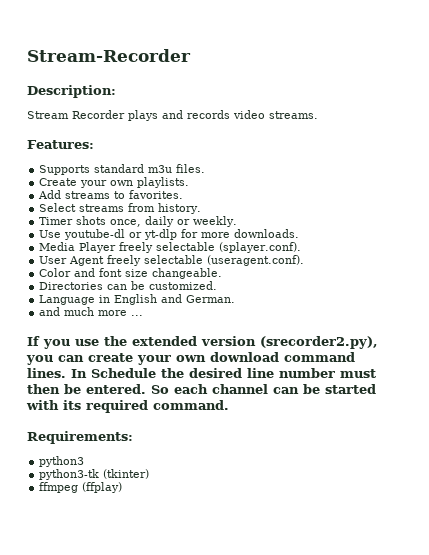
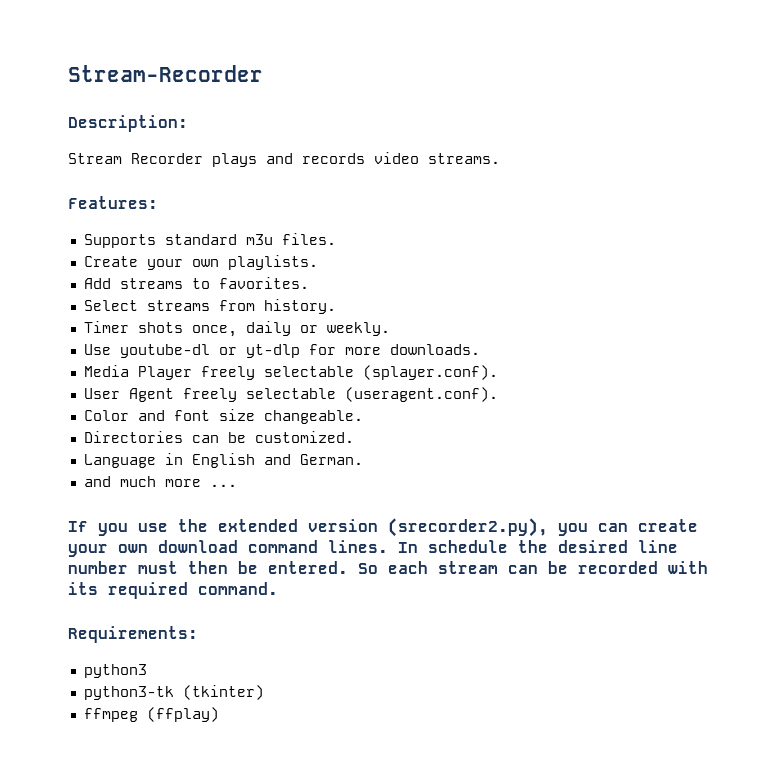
[91,368,156,378] Schedule -> [428,540,508,553] schedule
[212,384,376,394] channel can be started -> [438,561,658,574] stream can be recorded

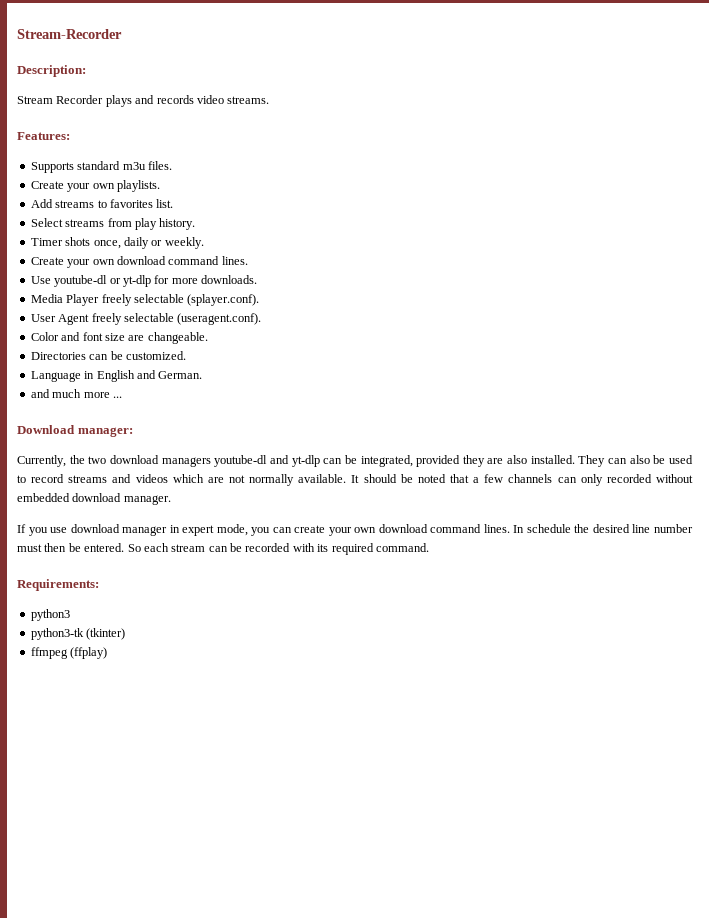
[218,277,309,289] favorites. -> [109,199,174,208] favorites list.
(255, 305) none -> [134,218,157,230] play
(390, 329) none -> [30,256,248,268] // Create your own download command lines.
(255, 415) none -> [128,335,145,341] are
[68,518,548,537] If you use the extended version (srecorder2.py), -> [17,425,133,437] [17,455,693,467] [17,474,693,486] [17,493,171,505] [17,524,248,536] Download manager: // Currently, the two download managers youtube-dl and yt-dlp can be integrated, provided they are also installed. They can also be used to record streams and videos which are not normally available. It should be noted that a few channels can only recorded without embedded download manager. // If you use download manager in expert mode,

